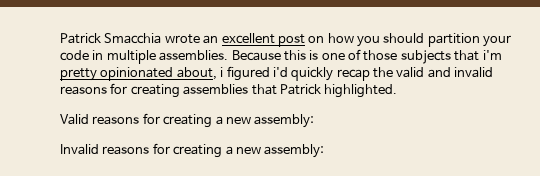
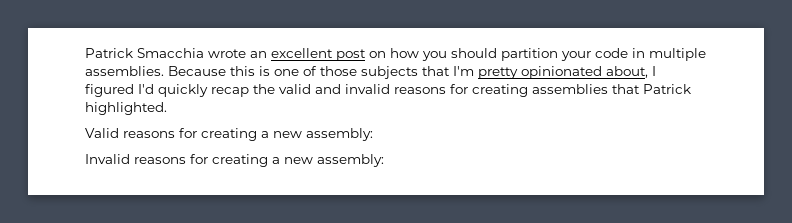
[482,50,502,60] i'm -> [453,66,474,76] I'm
[220,66,288,81] i figured i'd -> [652,66,656,76] [85,84,154,97] I figured I'd

